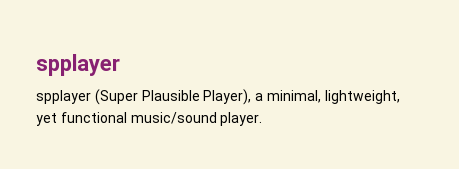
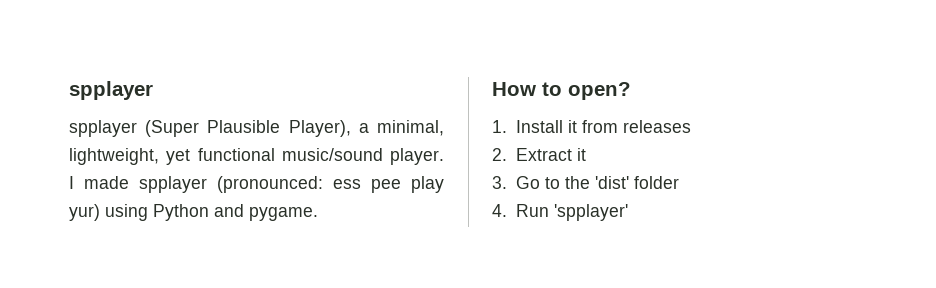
(263, 119) none -> [69,176,444,193] [69,204,318,221] [492,82,631,100] [492,120,691,133] [492,148,586,161] [492,176,679,189] [492,204,628,221] I made spplayer (pronounced: ess pee play yur) using Python and pygame. // How to open? // 1. Install it from releases // 2. Extract it // 3. Go to the 'dist' folder // 4. Run 'spplayer'

